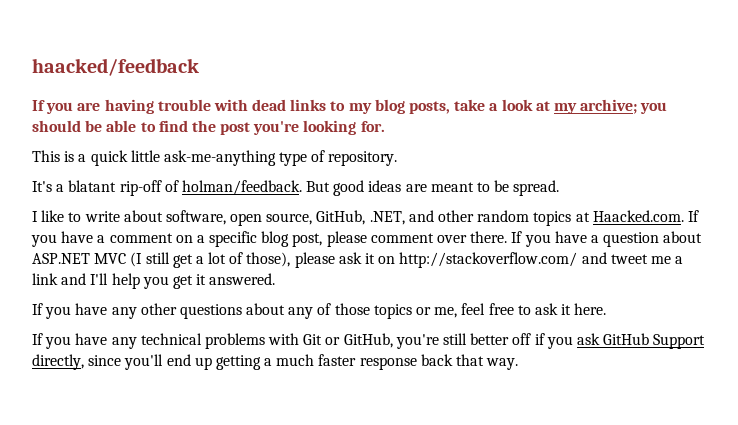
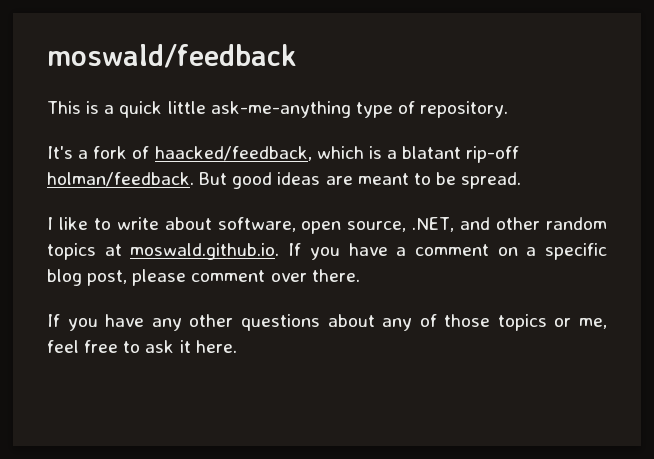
[32,58,199,76] [32,99,668,114] [32,120,385,135] haacked/feedback // If you are having trouble with dead links to my blog posts, take a look at my archive; you should be able to find the post you're looking for. -> [47,44,297,68] moswald/feedback
(65, 188) none -> [93,146,397,161] fork of haacked/feedback, which is a
[164,180,179,192] of -> (520, 154) none
[316,210,366,225] GitHub, -> (407, 226) none
[592,210,684,222] Haacked.com. -> [130,243,280,260] moswald.github.io.
[511,231,703,247] [32,252,684,268] [32,273,276,289] If you have a question about ASP.NET MVC (I still get a lot of those), please ask it on http://stackoverflow.com/ and tweet me a link and I'll help you get it answered. -> (360, 275) none
[32,333,706,349] [32,354,519,370] // If you have any technical problems with Git or GitHub, you're still better off if you ask GitHub Support directly, since you'll end up getting a much faster response back that way. -> (237, 346) none

